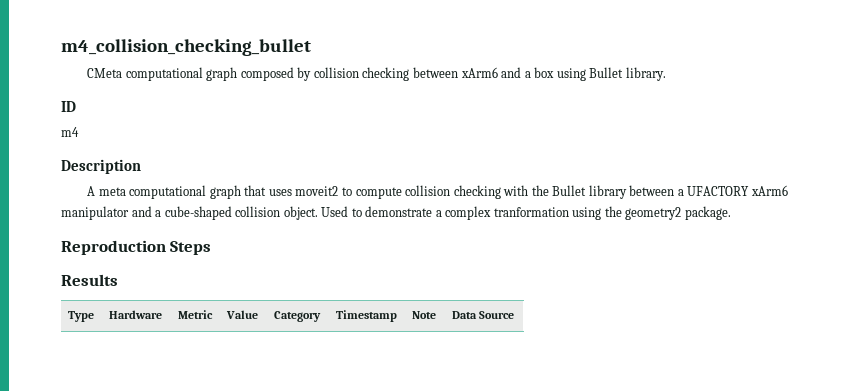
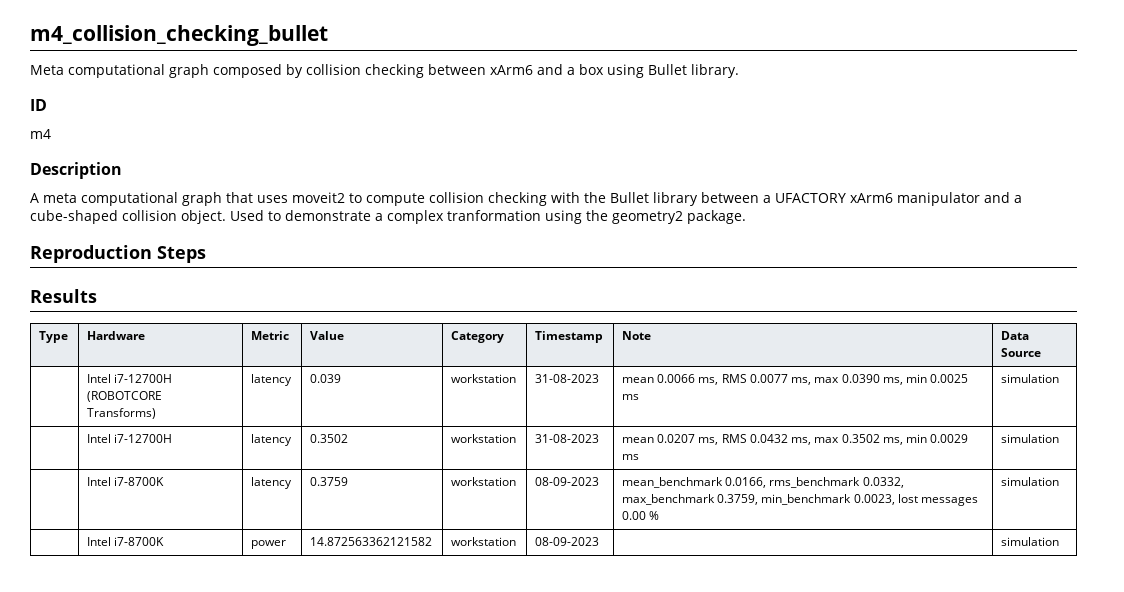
[87,68,123,78] CMeta -> [30,65,64,75] Meta
(515, 315) none -> [87,374,173,383] [87,391,163,402] [87,408,157,419] [251,374,293,386] [310,374,342,383] [451,374,517,383] [535,374,600,383] [622,374,969,385] [622,394,640,400] [1001,374,1060,383] [87,434,173,443] [251,434,293,446] [310,434,349,443] [451,434,517,443] [535,434,600,443] [622,434,969,445] [622,454,640,460] [1001,434,1060,443] [87,477,165,486] [251,477,293,489] [310,477,349,486] [451,477,517,486] [535,477,600,486] [622,477,904,488] [622,494,979,506] [622,511,660,520] [1001,477,1060,486] [87,537,165,546] [251,540,287,549] [310,537,433,546] [451,537,517,546] [535,537,600,546] [1001,537,1060,546] // | Intel i7-12700H (ROBOTCORE Transforms) | latency | 0.039 | workstation | 31-08-2023 | mean 0.0066 ms, RMS 0.0077 ms, max 0.0390 ms, min 0.0025 ms | simulation // | Intel i7-12700H | latency | 0.3502 | workstation | 31-08-2023 | mean 0.0207 ms, RMS 0.0432 ms, max 0.3502 ms, min 0.0029 ms | simulation // | Intel i7-8700K | latency | 0.3759 | workstation | 08-09-2023 | mean_benchmark 0.0166, rms_benchmark 0.0332, max_benchmark 0.3759, min_benchmark 0.0023, lost messages 0.00 % | simulation // | Intel i7-8700K | power | 14.872563362121582 | workstation | 08-09-2023 | | simulation

